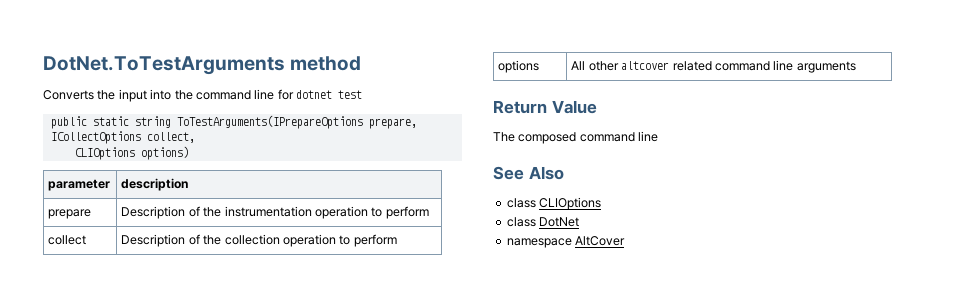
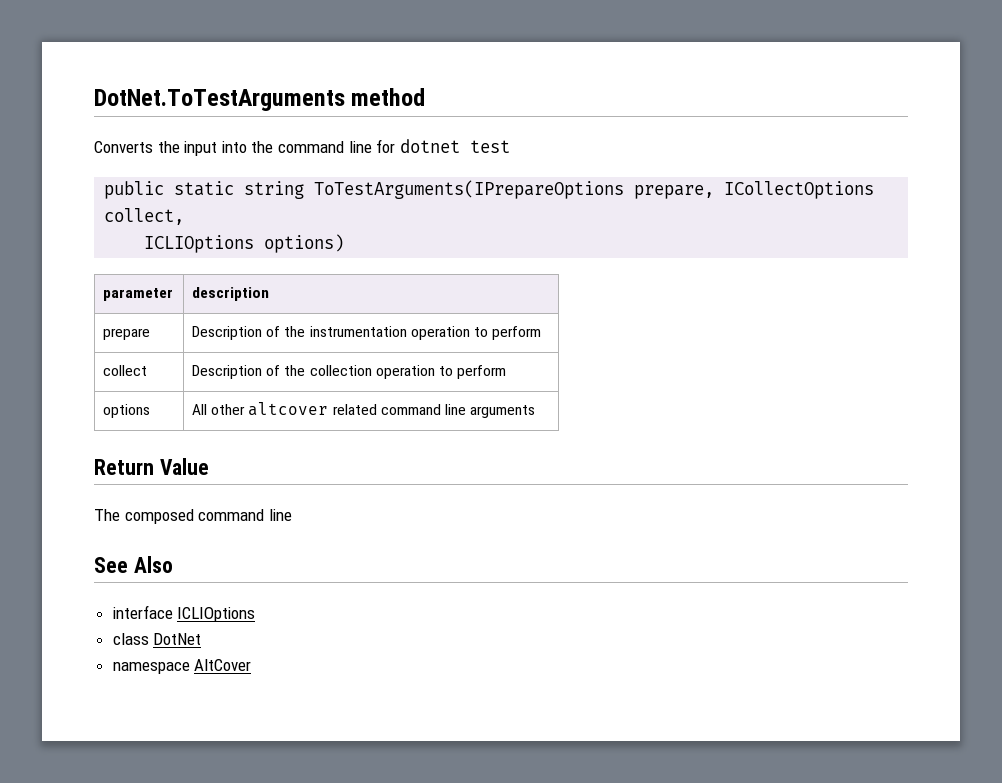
[74,147,135,160] CLIOptions -> [144,235,255,253] ICLIOptions
[506,197,602,210] class CLIOptions -> [112,605,256,622] interface ICLIOptions

